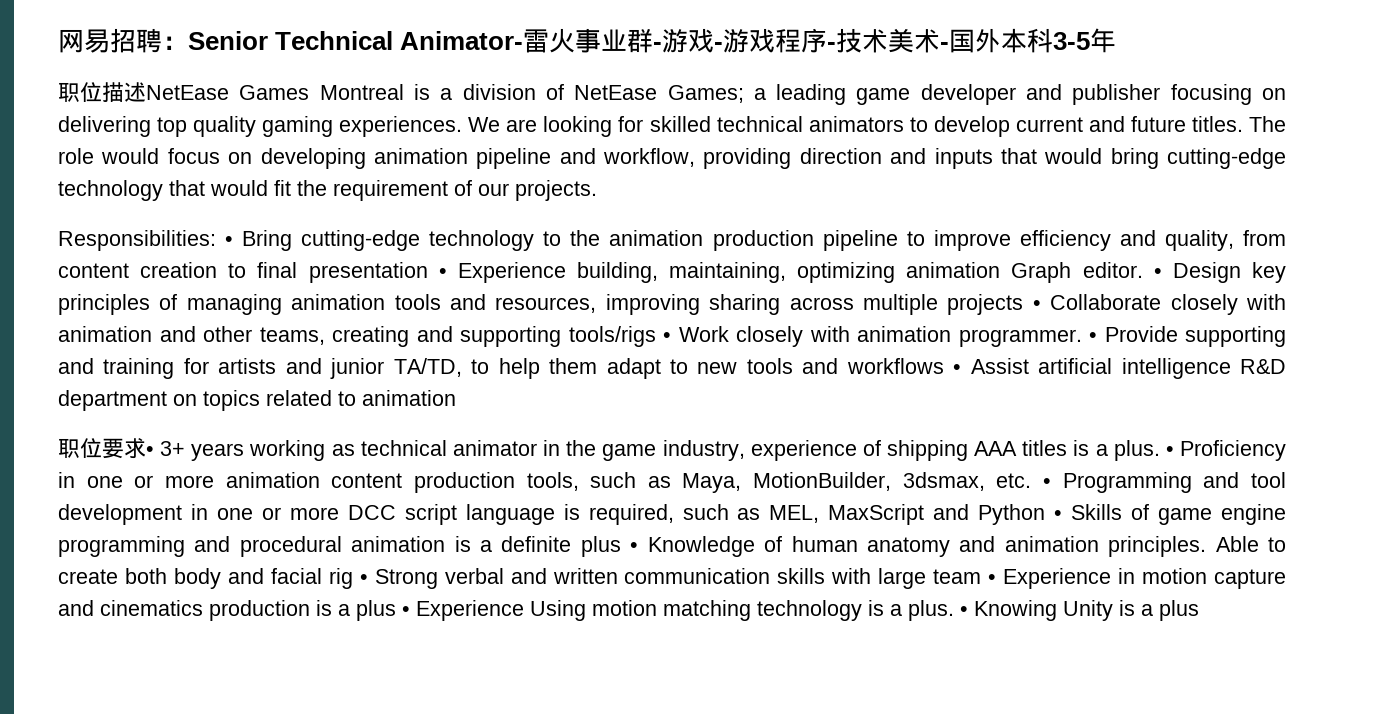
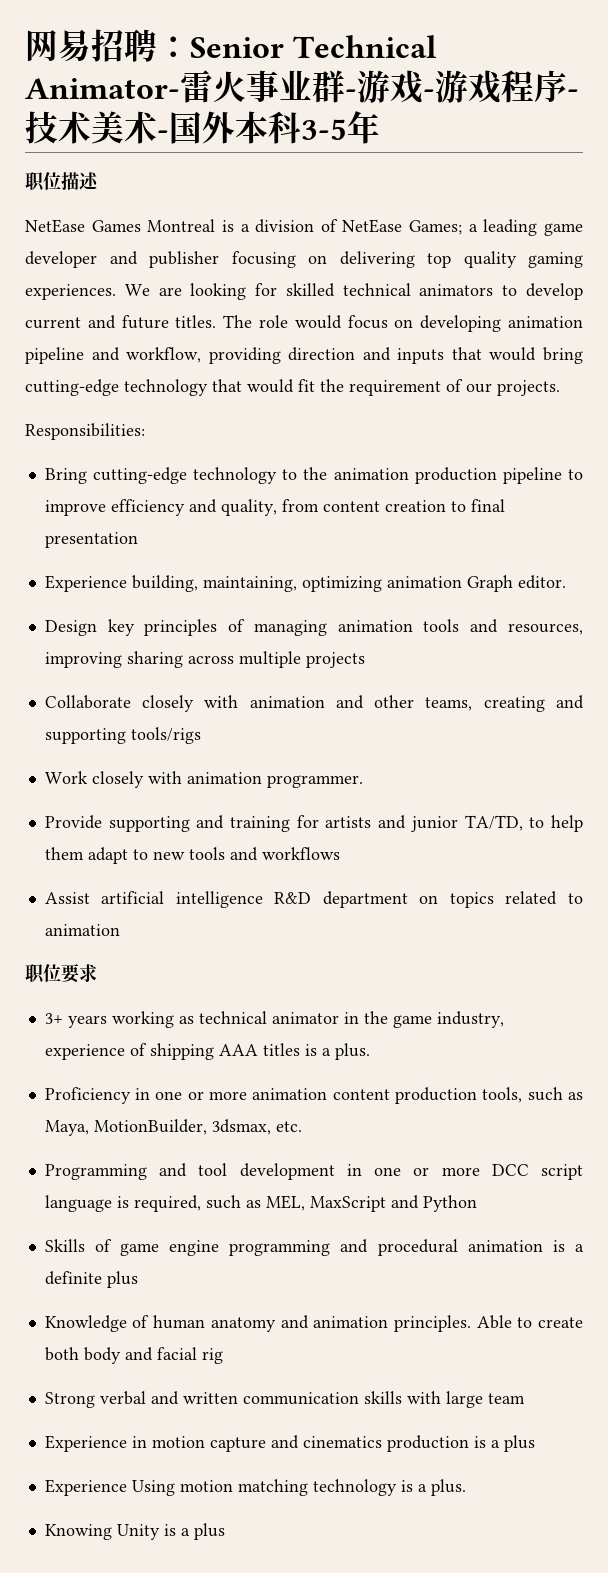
(146, 92) none -> (99, 181) //
[225,236,234,246] • -> (145, 431) //
[438,268,447,278] • -> (138, 540) //
[1153,268,1162,278] • -> (566, 582) //
[1032,300,1041,310] • -> (365, 660) //
[663,332,671,342] • -> (201, 735) //
[1089,332,1097,342] • -> (363, 781) //
[953,364,962,374] • -> (340, 853) //
[146,446,154,456] • -> (97, 973) //
[1165,446,1174,456] • -> (370, 1051) //
[1043,478,1052,488] • -> (302, 1126) //
[1054,510,1063,520] • -> (477, 1203) //
[630,542,639,552] • -> (138, 1279) //
[359,574,368,584] • -> (223, 1356) //
[988,574,997,584] • -> (525, 1398) //
[402,606,410,616] • -> (535, 1443) //
[960,606,968,616] • -> (466, 1487) //

